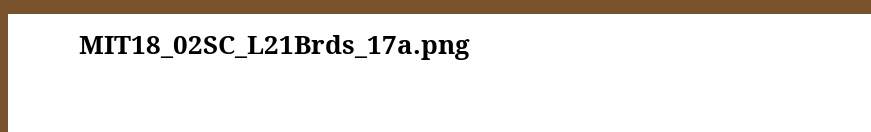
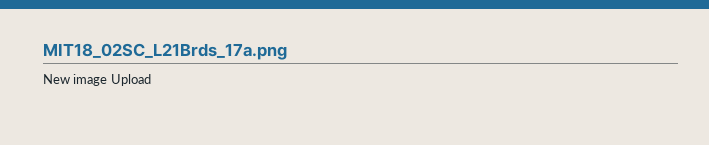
(470, 47) none -> [43,74,151,86] // New image Upload

